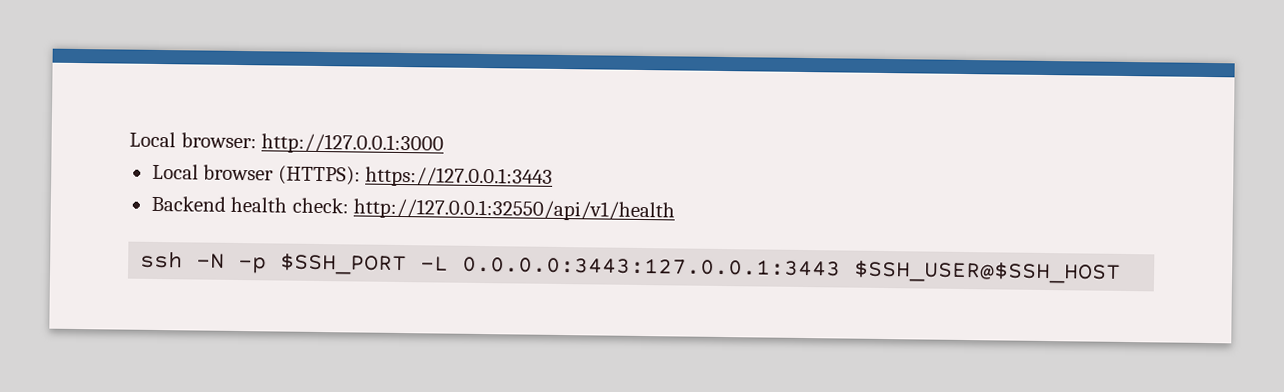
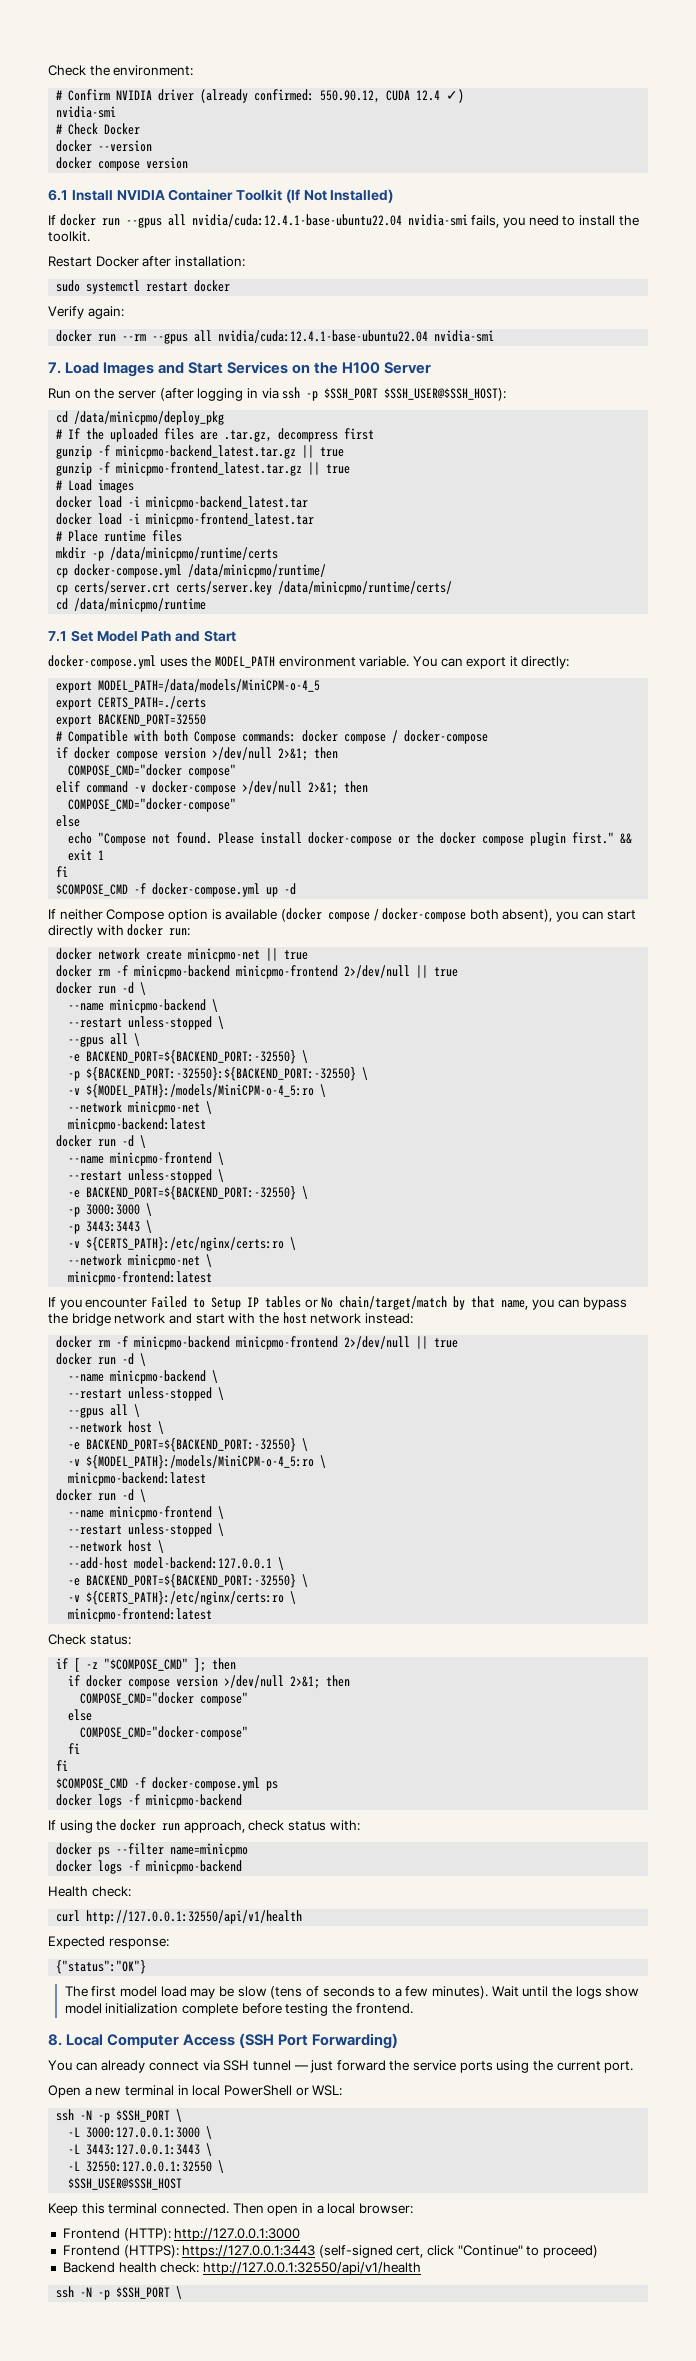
[129,131,176,148] Local -> [48,65,194,76] [56,89,465,103] [56,106,117,118] [56,123,141,135] [56,140,153,152] [56,157,189,171] [48,189,394,203] [48,214,639,228] [48,231,90,242] [48,256,245,267] [56,280,231,294] [48,306,124,319] [56,330,495,344] [48,361,432,377] [48,387,507,401] [56,411,225,425] [56,428,375,442] [56,445,345,459] [56,462,351,476] [56,479,135,493] [56,496,309,510] [56,513,315,527] [56,530,183,542] [56,547,279,561] [56,564,327,578] [56,581,453,595] [56,598,207,612] [48,630,236,642] [48,655,570,669] [56,679,321,693] [56,696,207,710] [56,714,207,727] [56,730,489,744] [56,747,339,761] [68,764,237,778] [56,781,369,795] [68,798,237,812] [56,815,81,827] [68,832,633,846] [68,849,105,861] [56,866,69,877] [56,883,297,897] [48,908,637,922] [48,924,191,938] [56,948,309,962] [56,965,459,979] [56,982,147,995] [68,999,219,1013] [68,1016,225,1030] [68,1033,141,1047] [68,1050,309,1064] [68,1067,369,1081] [68,1084,327,1098] [68,1101,213,1115] [68,1118,207,1132] [56,1135,147,1148] [68,1152,225,1166] [68,1169,225,1183] [68,1186,309,1200] [68,1203,153,1217] [68,1220,153,1234] [68,1237,297,1251] [68,1254,213,1268] [68,1271,213,1285] [48,1296,628,1310] [48,1312,413,1326] [56,1336,459,1350] [56,1353,147,1366] [68,1370,219,1384] [68,1387,225,1401] [68,1404,141,1418] [68,1421,165,1434] [68,1438,309,1452] [68,1455,327,1469] [68,1472,207,1486] [56,1489,147,1502] [68,1506,225,1520] [68,1523,225,1537] [68,1540,165,1553] [68,1557,285,1570] [68,1574,309,1588] [68,1591,297,1605] [68,1608,213,1622] [48,1634,131,1645] [56,1658,237,1672] [68,1675,351,1689] [80,1692,249,1706] [68,1709,93,1721] [80,1726,249,1740] [68,1743,81,1754] [56,1760,69,1771] [56,1777,279,1791] [56,1794,243,1808] [48,1819,360,1833] [56,1843,249,1857] [56,1860,243,1874] [48,1886,131,1897] [56,1910,303,1924] [48,1936,169,1949] [56,1960,147,1974] [64,1986,640,1999] [64,2003,413,2016] [48,2033,399,2049] [48,2060,634,2073] [48,2085,343,2098] [56,2109,183,2123] [68,2126,213,2139] [68,2143,213,2156] [68,2160,225,2173] [68,2178,183,2190] [48,2203,356,2216] Check the environment: // # Confirm NVIDIA driver (already confirmed: 550.90.12, CUDA 12.4 ✓) // nvidia-smi // # Check Docker // docker --version // docker compose version // 6.1 Install NVIDIA Container Toolkit (If Not Installed) // If docker run --gpus all nvidia/cuda:12.4.1-base-ubuntu22.04 nvidia-smi fails, you need to install the toolkit. // Restart Docker after installation: // sudo systemctl restart docker // Verify again: // docker run --rm --gpus all nvidia/cuda:12.4.1-base-ubuntu22.04 nvidia-smi // 7. Load Images and Start Services on the H100 Server // Run on the server (after logging in via ssh -p $SSH_PORT $SSH_USER@$SSH_HOST): // cd /data/minicpmo/deploy_pkg // # If the uploaded files are .tar.gz, decompress first // gunzip -f minicpmo-backend_latest.tar.gz || true // gunzip -f minicpmo-frontend_latest.tar.gz || true // # Load images // docker load -i minicpmo-backend_latest.tar // docker load -i minicpmo-frontend_latest.tar // # Place runtime files // mkdir -p /data/minicpmo/runtime/certs // cp docker-compose.yml /data/minicpmo/runtime/ // cp certs/server.crt certs/server.key /data/minicpmo/runtime/certs/ // cd /data/minicpmo/runtime // 7.1 Set Model Path and Start // docker-compose.yml uses the MODEL_PATH environment variable. You can export it directly: // export MODEL_PATH=/data/models/MiniCPM-o-4_5 // export CERTS_PATH=./certs // export BACKEND_PORT=32550 // # Compatible with both Compose commands: docker compose / docker-compose // if docker compose version >/dev/null 2>&1; then // COMPOSE_CMD="docker compose" // elif command -v docker-compose >/dev/null 2>&1; then // COMPOSE_CMD="docker-compose" // else // echo "Compose not found. Please install docker-compose or the docker compose plugin first." && exit 1 // fi // $COMPOSE_CMD -f docker-compose.yml up -d // If neither Compose option is available (docker compose / docker-compose both absent), you can start directly with docker run: // docker network create minicpmo-net || true // docker rm -f minicpmo-backend minicpmo-frontend 2>/dev/null || true // docker run -d \ // --name minicpmo-backend \ // --restart unless-stopped \ // --gpus all \ // -e BACKEND_PORT=${BACKEND_PORT:-32550} \ // -p ${BACKEND_PORT:-32550}:${BACKEND_PORT:-32550} \ // -v ${MODEL_PATH}:/models/MiniCPM-o-4_5:ro \ // --network minicpmo-net \ // minicpmo-backend:latest // docker run -d \ // --name minicpmo-frontend \ // --restart unless-stopped \ // -e BACKEND_PORT=${BACKEND_PORT:-32550} \ // -p 3000:3000 \ // -p 3443:3443 \ // -v ${CERTS_PATH}:/etc/nginx/certs:ro \ // --network minicpmo-net \ // minicpmo-frontend:latest // If you encounter Failed to Setup IP tables or No chain/target/match by that name, you can bypass the bridge network and start with the host network instead: // docker rm -f minicpmo-backend minicpmo-frontend 2>/dev/null || true // docker run -d \ // --name minicpmo-backend \ // --restart unless-stopped \ // --gpus all \ // --network host \ // -e BACKEND_PORT=${BACKEND_PORT:-32550} \ // -v ${MODEL_PATH}:/models/MiniCPM-o-4_5:ro \ // minicpmo-backend:latest // docker run -d \ // --name minicpmo-frontend \ // --restart unless-stopped \ // --network host \ // --add-host model-backend:127.0.0.1 \ // -e BACKEND_PORT=${BACKEND_PORT:-32550} \ // -v ${CERTS_PATH}:/etc/nginx/certs:ro \ // minicpmo-frontend:latest // Check status: // if [ -z "$COMPOSE_CMD" ]; then // if docker compose version >/dev/null 2>&1; then // COMPOSE_CMD="docker compose" // else // COMPOSE_CMD="docker-compose" // fi // fi // $COMPOSE_CMD -f docker-compose.yml ps // docker logs -f minicpmo-backend // If using the docker run approach, check status with: // docker ps --filter name=minicpmo // docker logs -f minicpmo-backend // Health check: // curl http://127.0.0.1:32550/api/v1/health // Expected response: // {"status":"OK"} // The first model load may be slow (tens of seconds to a few minutes). Wait until the logs show model initialization complete before testing the frontend. // 8. Local Computer Access (SSH Port Forwarding) // You can already connect via SSH tunnel — just forward the service ports using the current port. // Open a new terminal in local PowerShell or WSL: // ssh -N -p $SSH_PORT \ // -L 3000:127.0.0.1:3000 \ // -L 3443:127.0.0.1:3443 \ // -L 32550:127.0.0.1:32550 \ // $SSH_USER@$SSH_HOST // Keep this terminal connected. Then open in a local
(257, 140) none -> [62,2228,171,2241] // Frontend (HTTP):
[151,163,275,181] Local browser -> [62,2245,120,2256] Frontend
(554, 177) none -> [318,2245,599,2258] (self-signed cert, click "Continue" to proceed)
[420,255,1122,284] -L 0.0.0.0:3443:127.0.0.1:3443 $SSH_USER@$SSH_HOST -> [176,2286,183,2299] \

